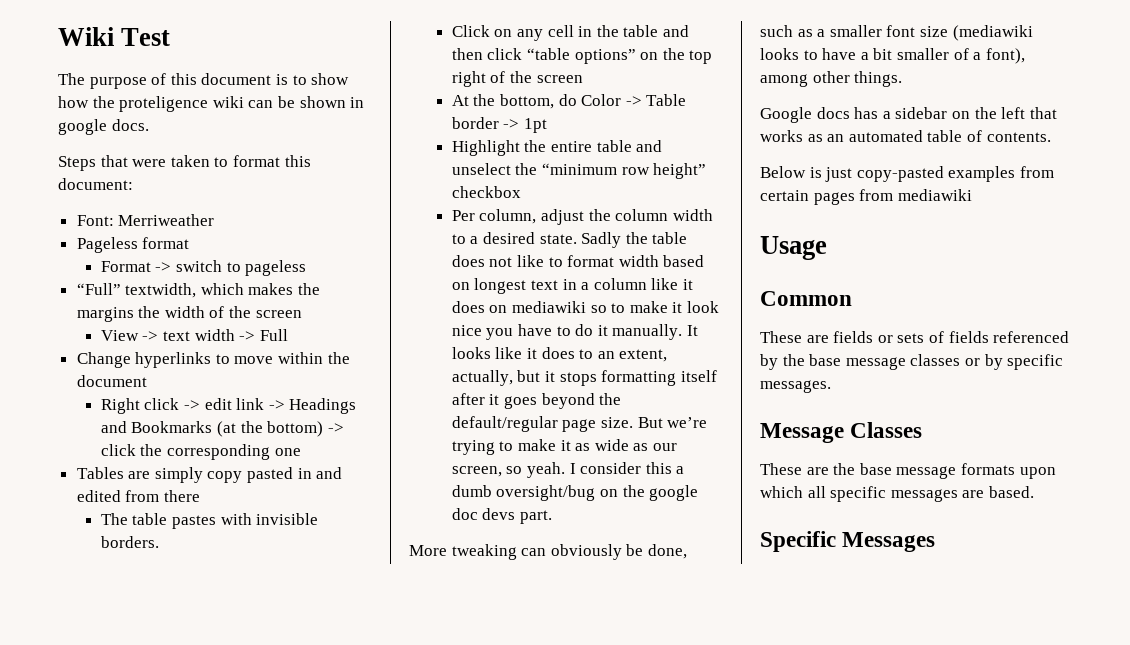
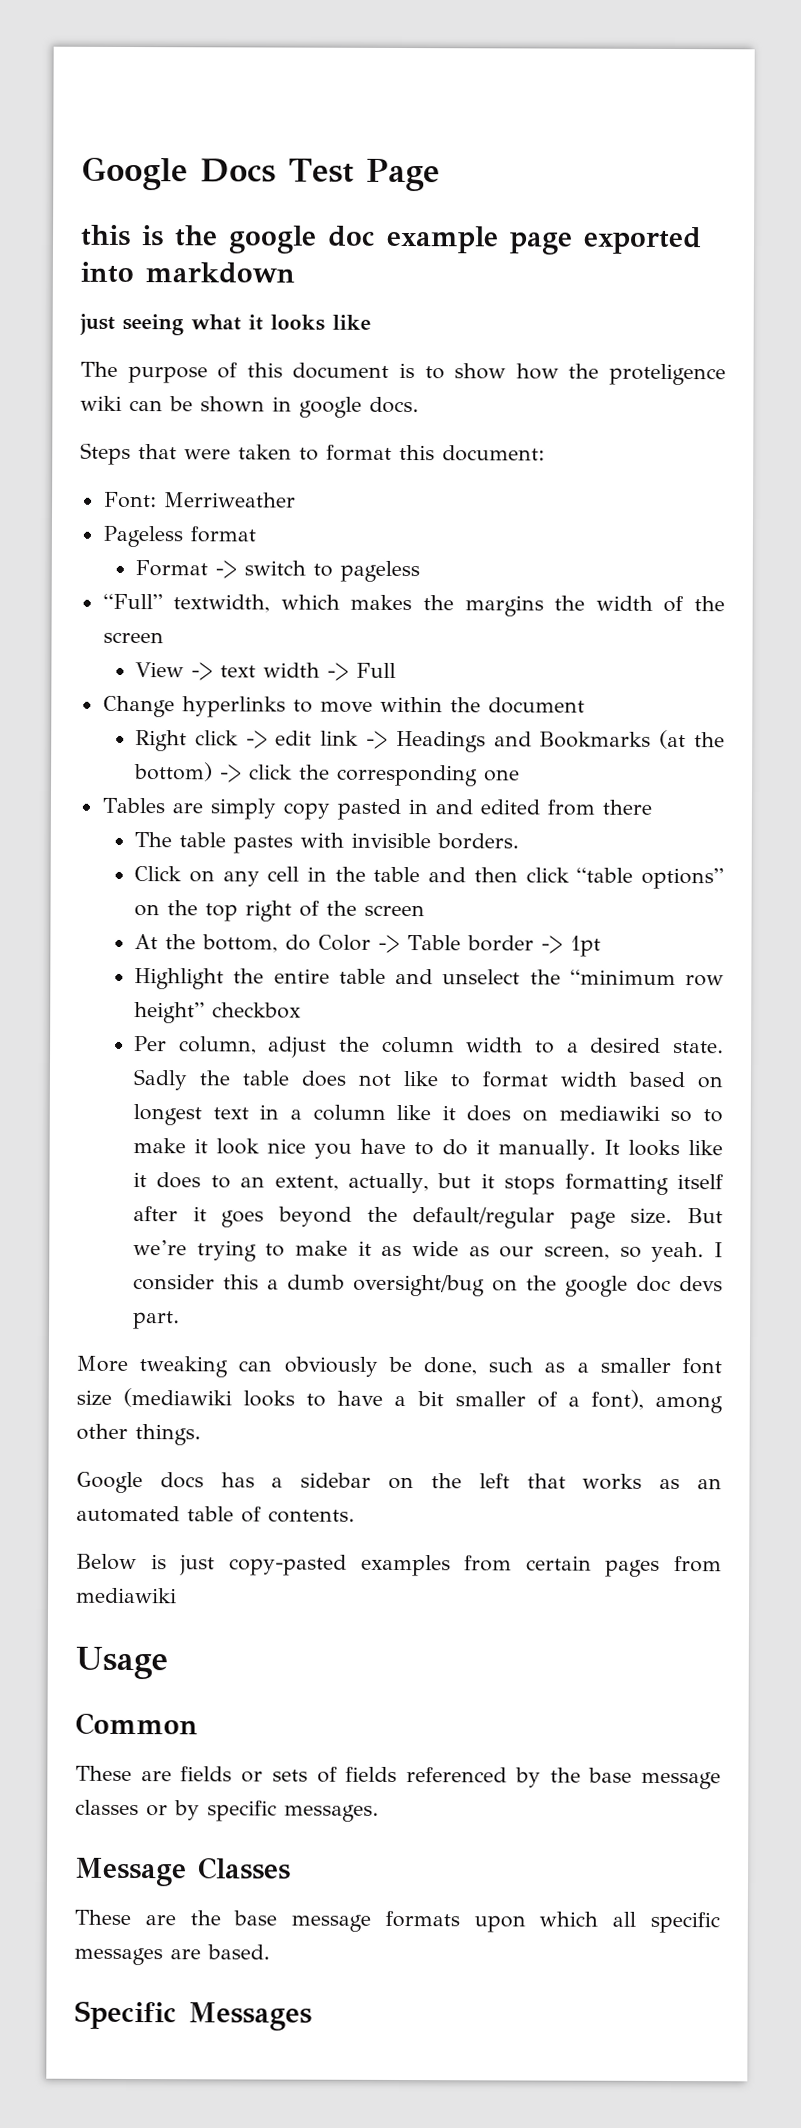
[58,27,114,46] Wiki -> [81,156,276,191] Google Docs
(171, 37) none -> [365,158,440,192] [80,224,702,255] [80,261,295,284] [79,313,371,336] Page // this is the google doc example page exported into markdown // just seeing what it looks like

